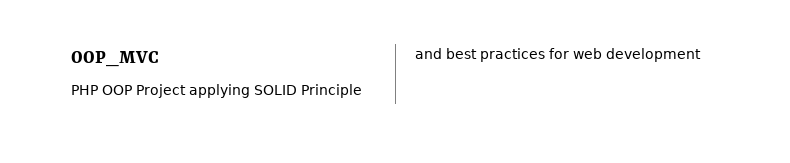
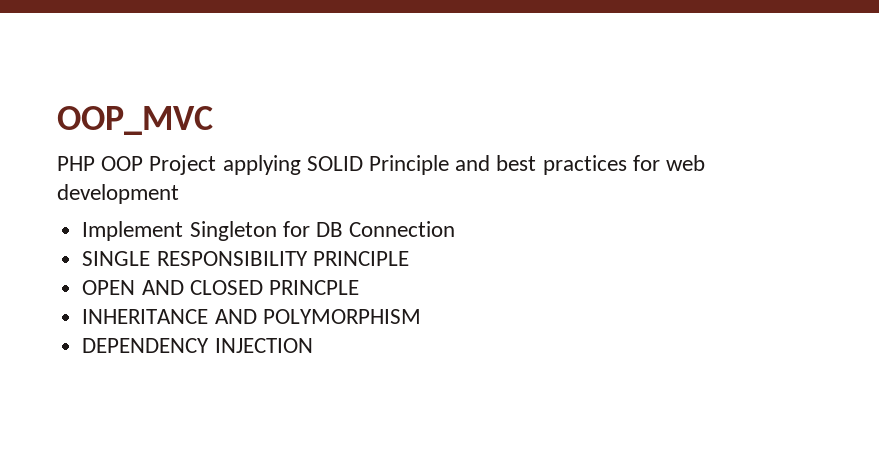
(701, 55) none -> [82,221,456,241] [82,251,409,266] [82,280,359,295] [82,309,421,324] [82,338,313,353] // Implement Singleton for DB Connection // SINGLE RESPONSIBILITY PRINCIPLE // OPEN AND CLOSED PRINCPLE // INHERITANCE AND POLYMORPHISM // DEPENDENCY INJECTION

